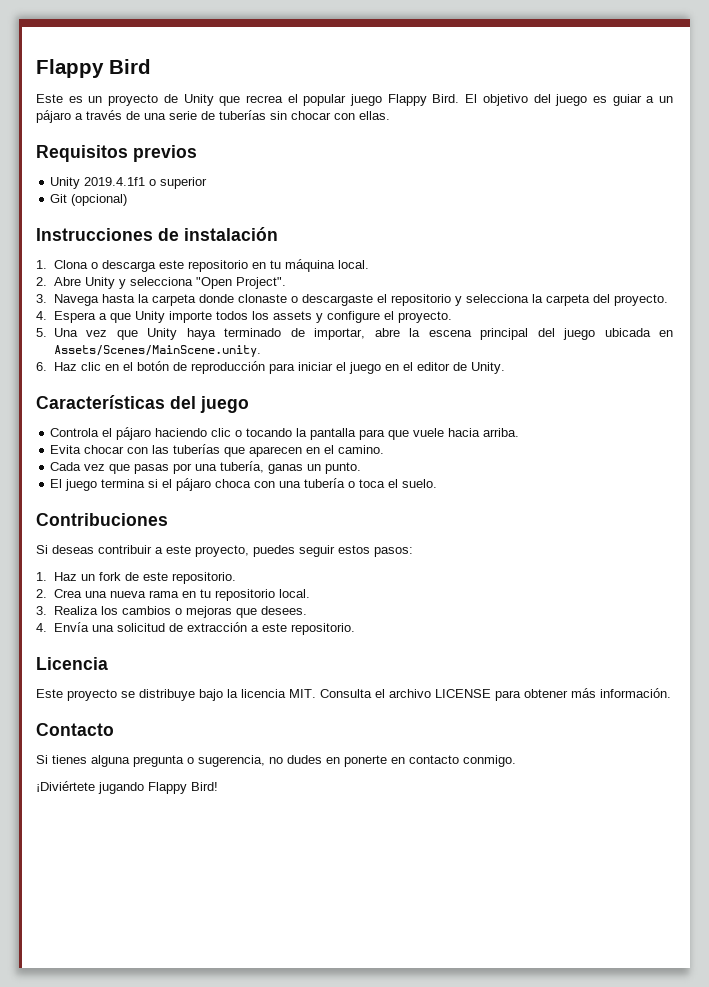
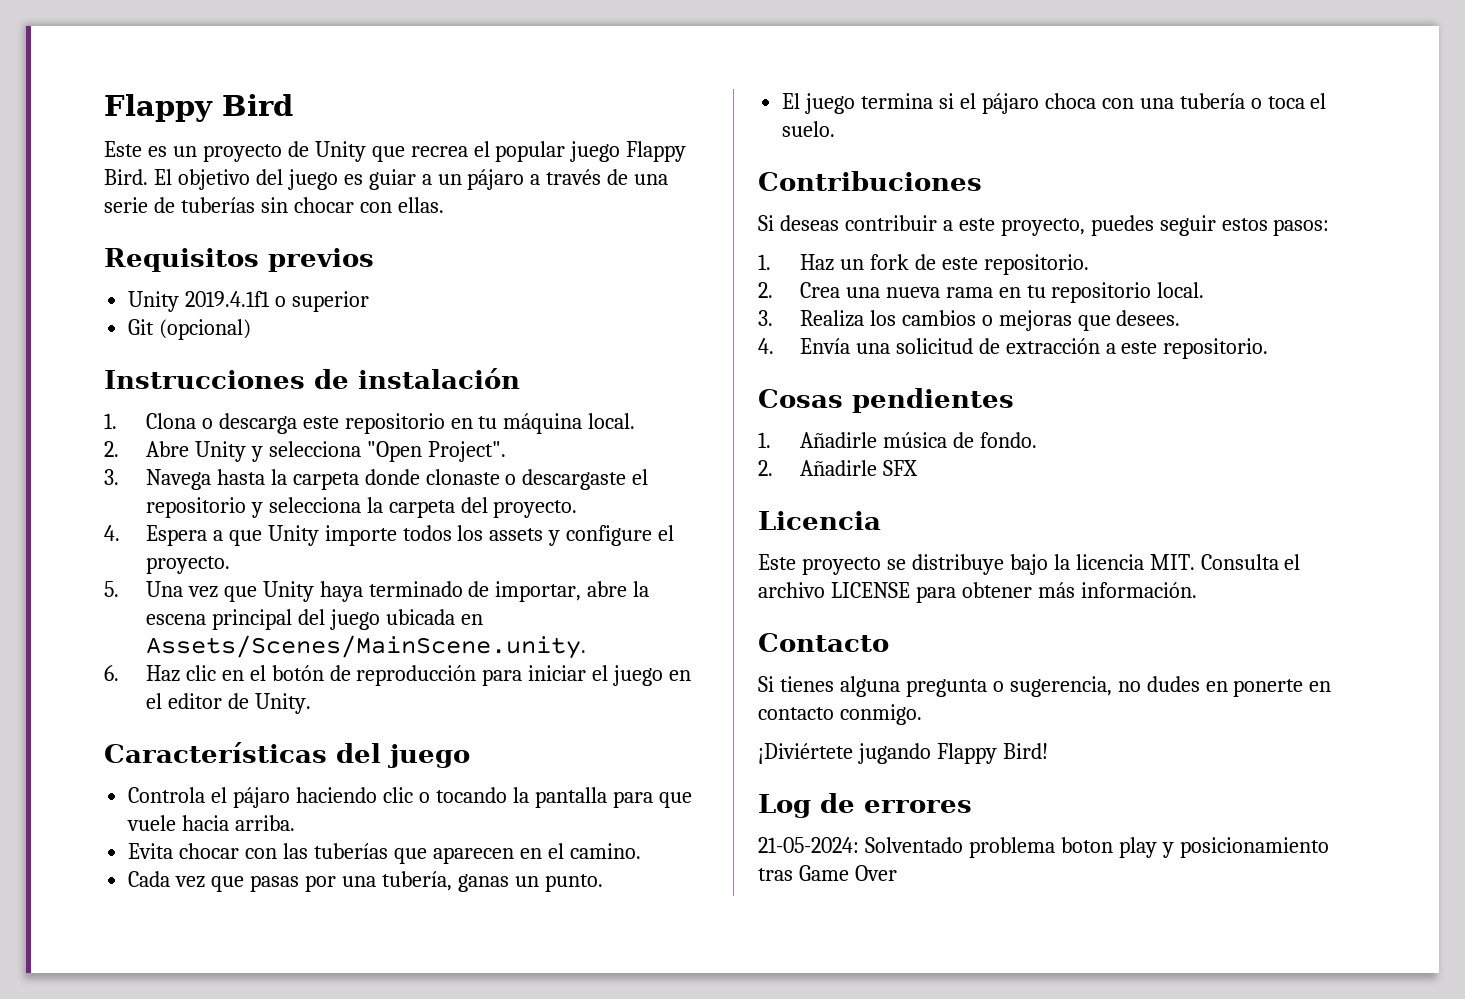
(355, 629) none -> [758,388,1014,413] [758,432,1037,448] [758,460,918,476] // Cosas pendientes // 1. Añadirle música de fondo. // 2. Añadirle SFX
(218, 786) none -> [758,793,972,818] [758,837,1329,858] [758,865,897,881] // Log de errores // 21-05-2024: Solventado problema boton play y posicionamiento tras Game Over

